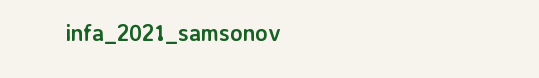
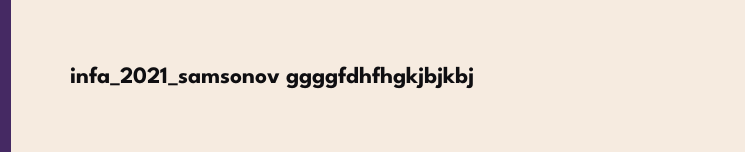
(281, 34) none -> [286,66,475,89] ggggfdhfhgkjbjkbj

